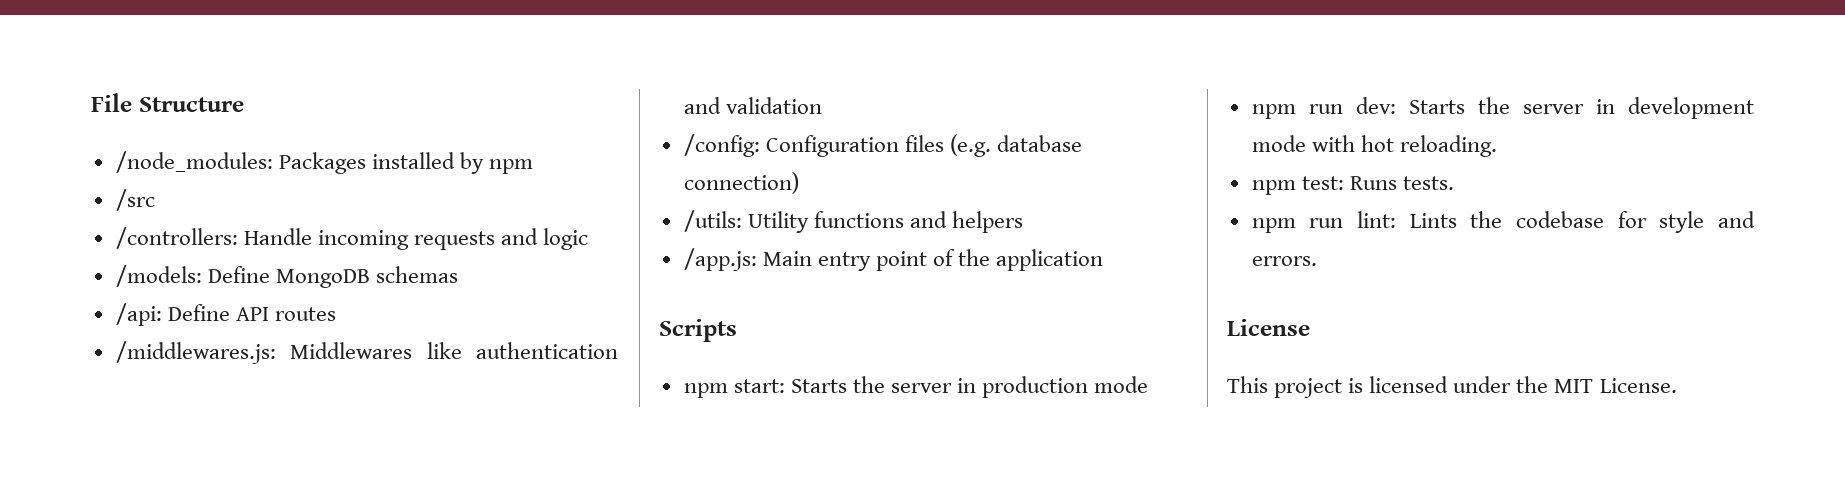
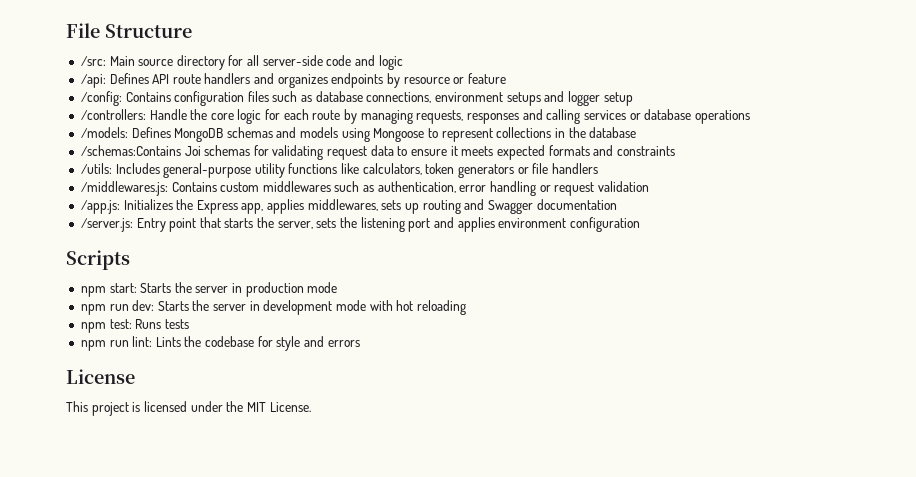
[115,151,534,174] [115,189,155,211] [115,227,589,250] /node_modules: Packages installed by npm // /src // /controllers: Handle incoming requests and logic -> [80,55,403,70] [80,73,506,88] [80,91,633,106] [80,109,750,124] /src: Main source directory for all server-side code and logic // /api: Defines API route handlers and organizes endpoints by resource or feature // /config: Contains configuration files such as database connections, environment setups and logger setup // /controllers: Handle the core logic for each route by managing requests, responses and calling services or database operations
[207,266,270,283] Define -> [131,127,171,138] Defines
[115,303,336,326] [115,341,618,364] [683,97,822,114] [683,134,1083,157] [683,172,799,194] [683,210,1024,233] [683,248,1104,271] // /api: Define API routes // /middlewares.js: Middlewares like authentication and validation // /config: Configuration files (e.g. database connection) // /utils: Utility functions and helpers // /app.js: Main entry point of the application -> [276,127,637,142] [80,145,675,160] [80,163,598,178] [80,181,649,196] [80,199,617,214] [80,217,640,232] and models using Mongoose to represent collections in the database // /schemas:Contains Joi schemas for validating request data to ensure it meets expected formats and constraints // /utils: Includes general-purpose utility functions like calculators, token generators or file handlers // /middlewares.js: Contains custom middlewares such as authentication, error handling or request validation // /app.js: Initializes the Express app, applies middlewares, sets up routing and Swagger documentation // /server.js: Entry point that starts the server, sets the listening port and applies environment configuration
[1399,135,1497,157] reloading. -> [416,300,466,315] reloading
[1402,176,1454,190] tests. -> [164,319,189,329] tests
[1251,256,1317,266] errors. -> [327,340,360,347] errors

